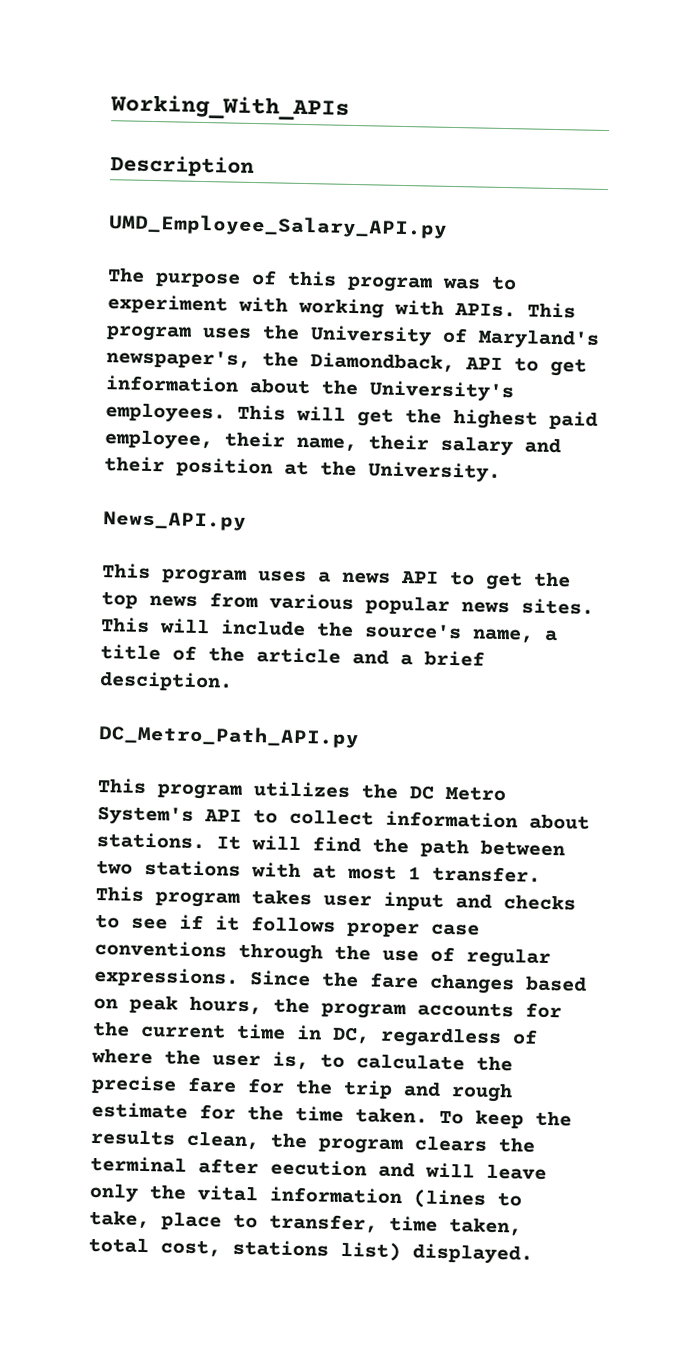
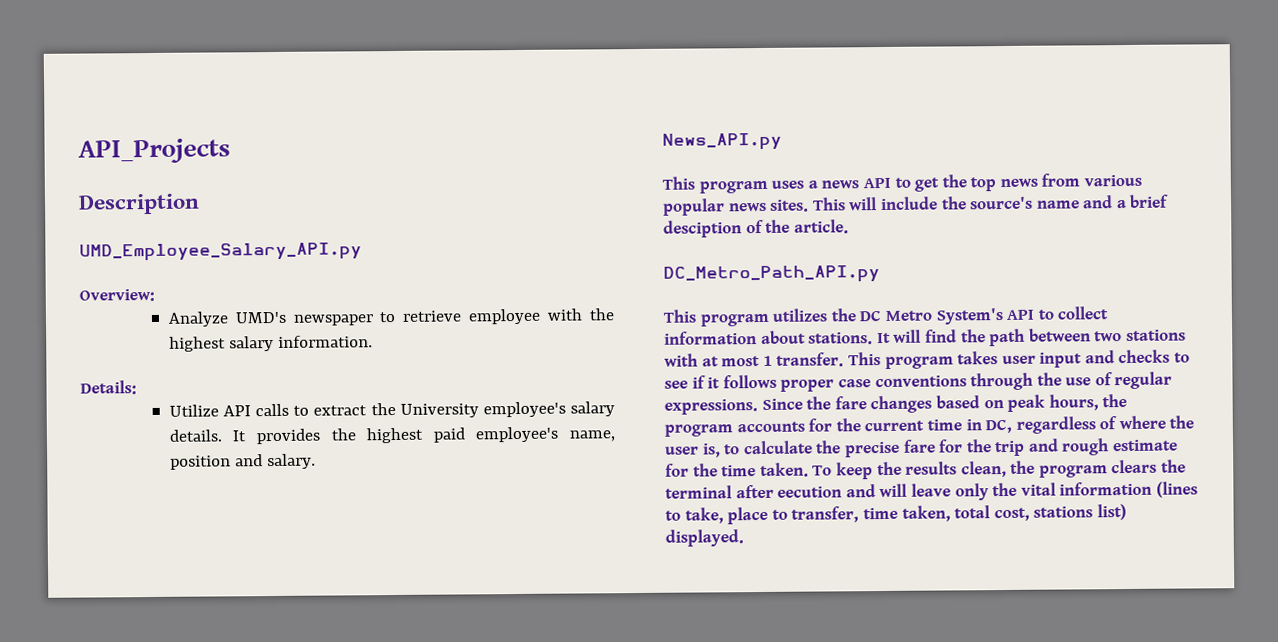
[110,94,350,121] Working_With_APIs -> [78,138,231,164] API_Projects
[107,267,517,293] [107,294,576,319] [106,324,600,350] [106,349,587,377] [105,375,515,403] [105,402,598,430] [104,429,561,457] [104,456,501,483] The purpose of this program was to experiment with working with APIs. This program uses the University of Maryland's newspaper's, the Diamondback, API to get information about the University's employees. This will get the highest paid employee, their name, their salary and their position at the University. -> [79,288,155,302] [167,308,614,327] [168,335,373,352] [80,380,137,395] [168,401,616,418] [168,426,615,445] [169,453,316,470] Overview: // Analyze UMD's newspaper to retrieve employee with the highest salary information. // Details: // Utilize API calls to extract the University employee's salary details. It provides the highest paid employee's name, position and salary.
[472,628,558,643] [100,644,485,667] [99,671,233,692] name, a title of the article and a brief desciption. -> [1036,194,1170,209] [663,219,849,238] name and a brief desciption of the article.

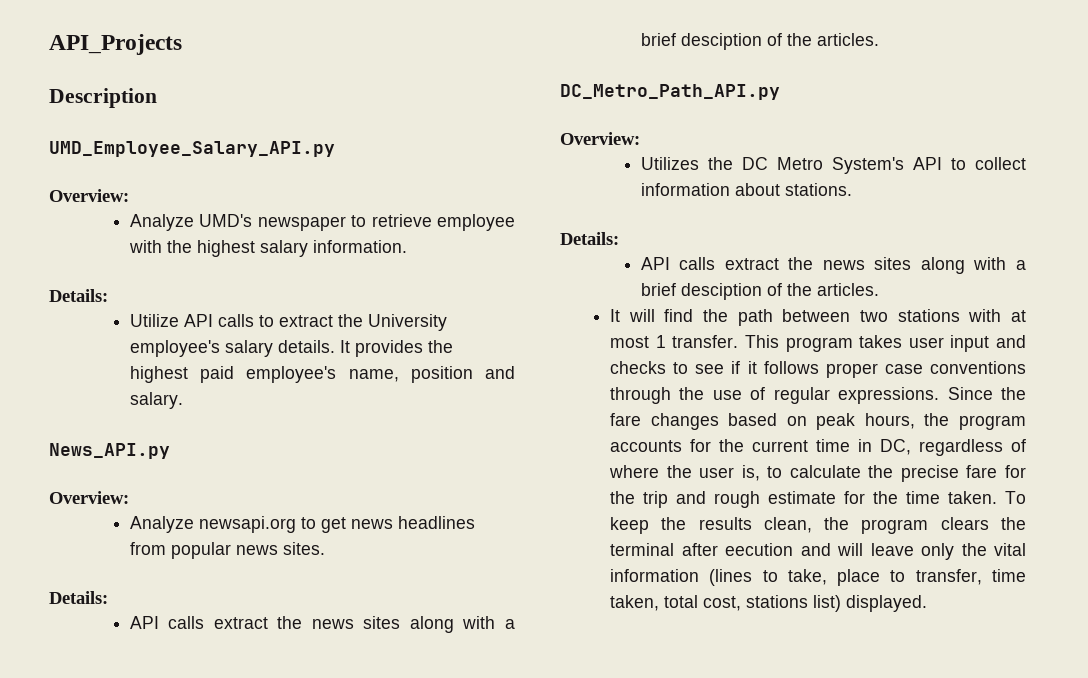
[662,173,1143,194] [662,194,1170,216] [663,219,849,238] This program uses a news API to get the top news from various popular news sites. This will include the source's name and a brief desciption of the article. -> [49,491,129,504] [129,516,475,533] [129,542,325,559] [49,591,108,604] [129,616,515,633] [640,33,879,50] Overview: // Analyze newsapi.org to get news headlines from popular news sites. // Details: // API calls extract the news sites along with a brief desciption of the articles.
[663,308,829,327] This program utilizes -> [560,132,640,145] [640,157,699,170] Overview: // Utilizes
(874, 338) none -> [560,232,619,245] [640,257,1026,274] [640,283,879,300] // Details: // API calls extract the news sites along with a brief desciption of the articles. //

